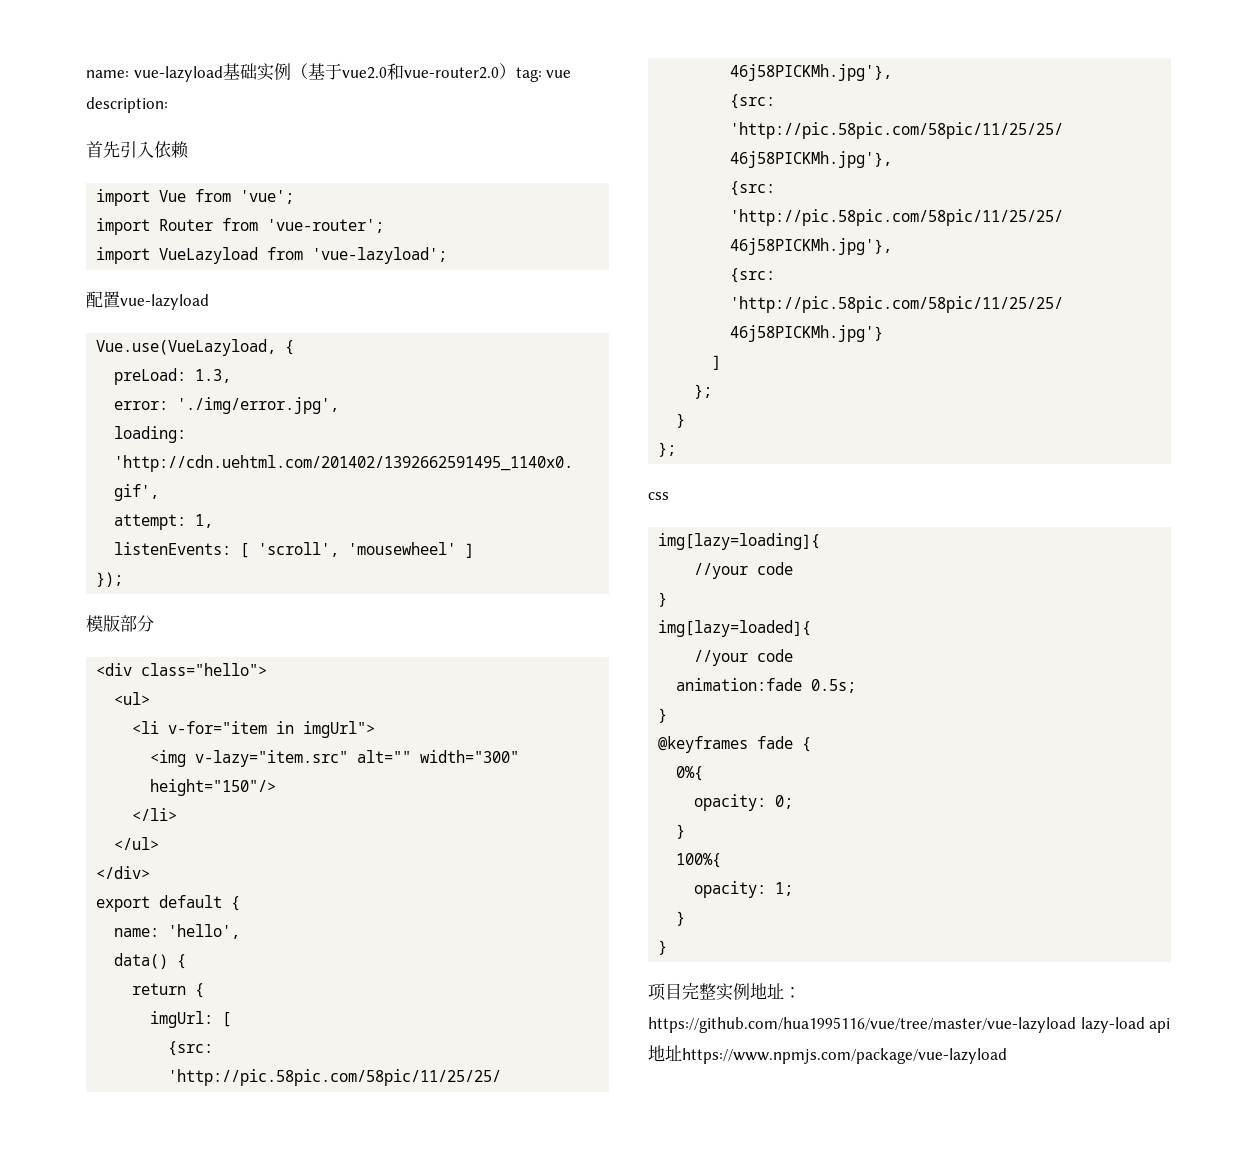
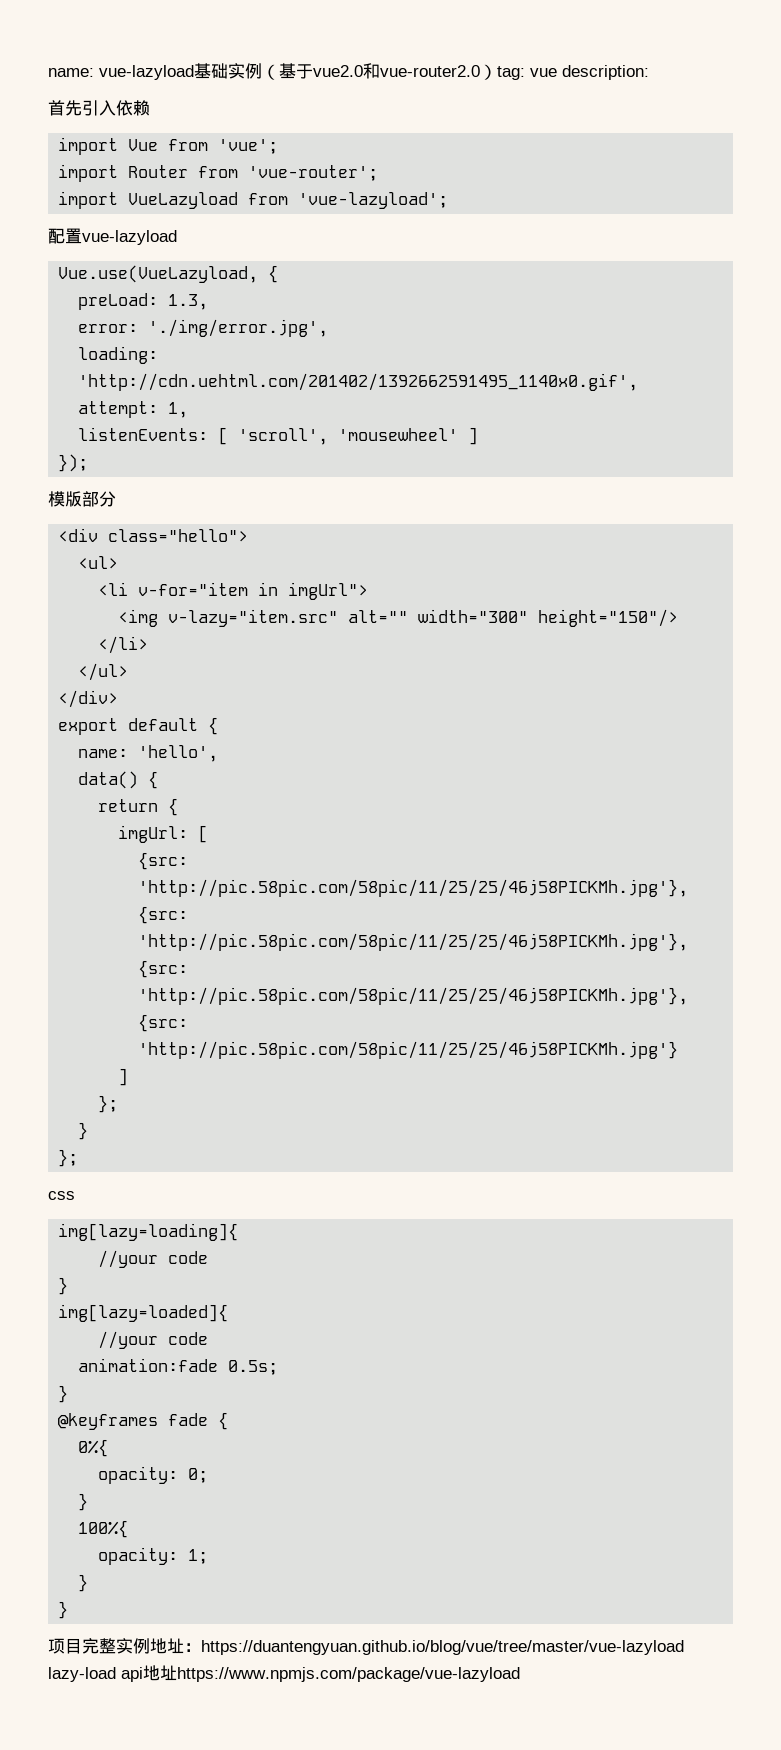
[648,1017,1076,1033] https://github.com/hua1995116/vue/tree/master/vue-lazyload -> [201,1640,684,1655] https://duantengyuan.github.io/blog/vue/tree/master/vue-lazyload

